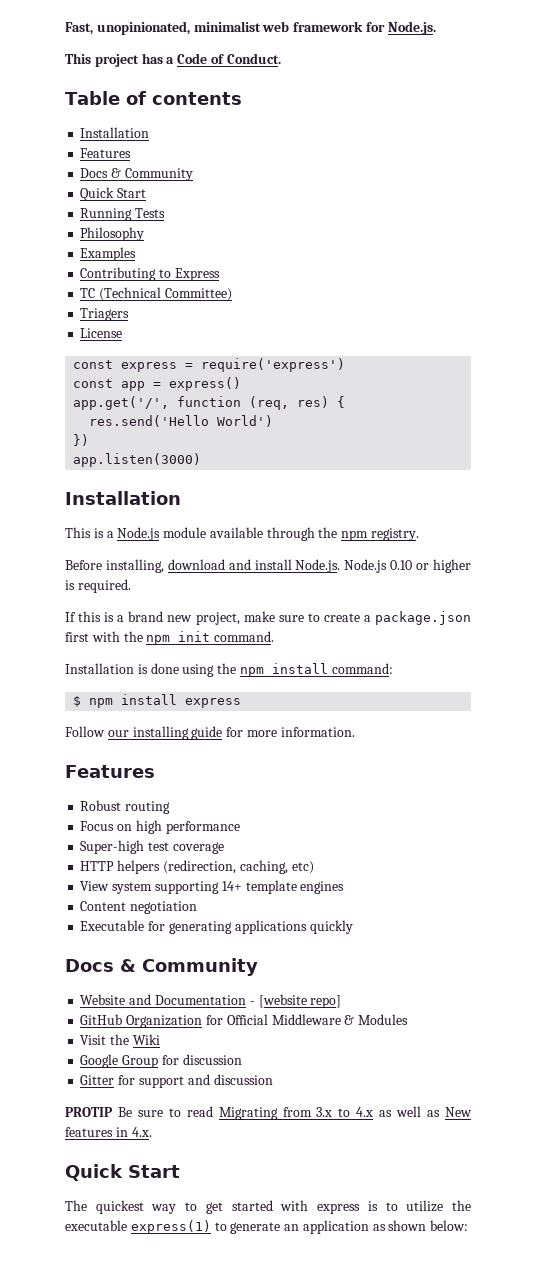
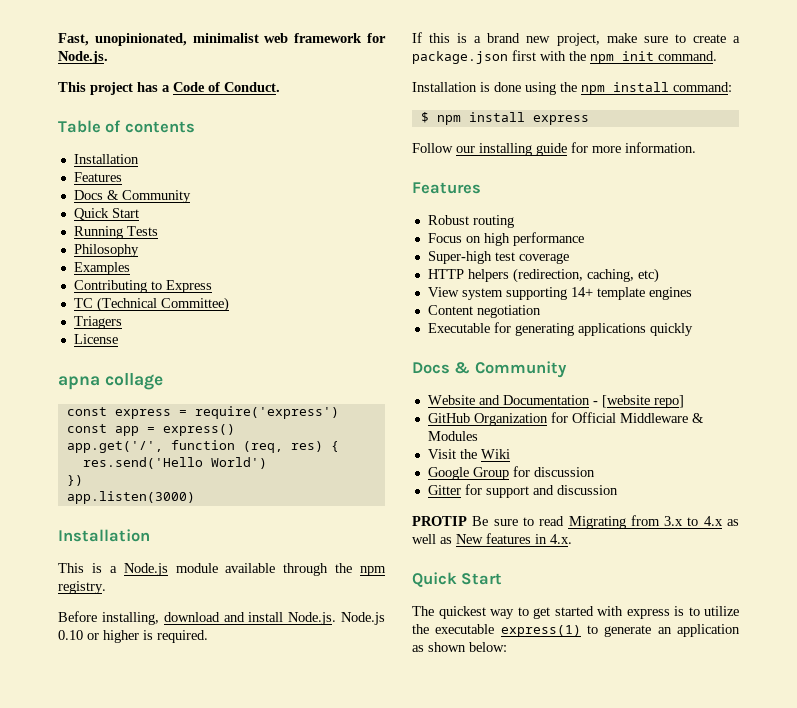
(123, 333) none -> [58,373,163,390] // apna collage

